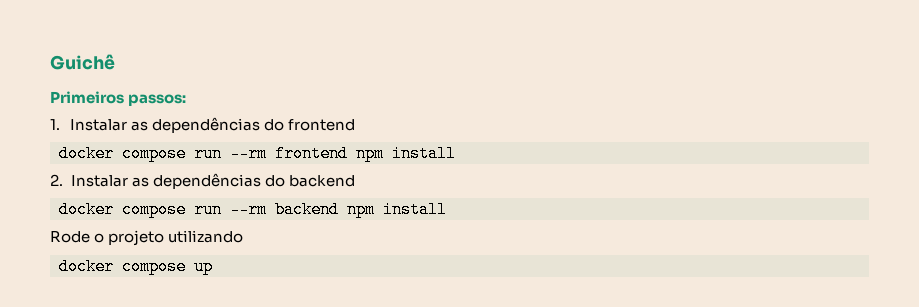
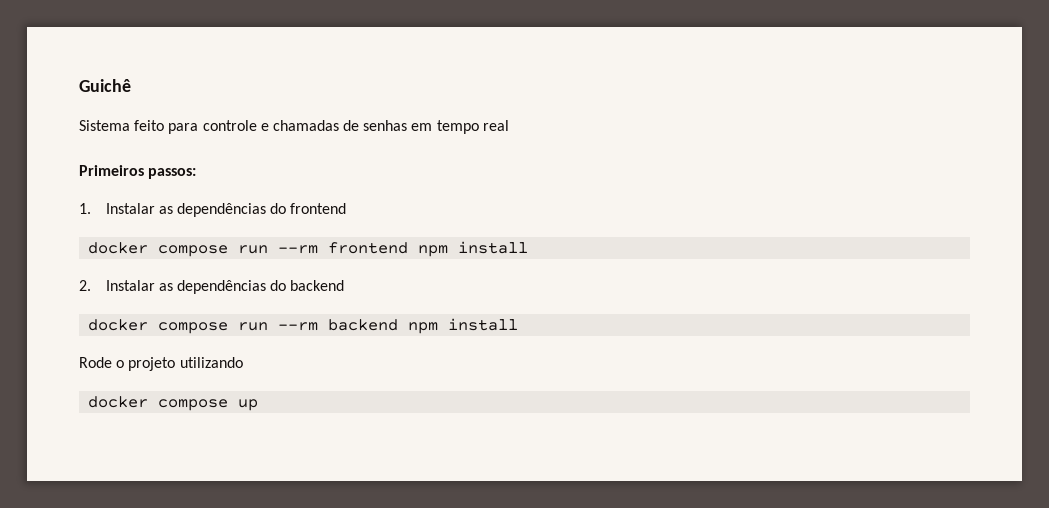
(115, 62) none -> [79,120,509,134] // Sistema feito para controle e chamadas de senhas em tempo real

